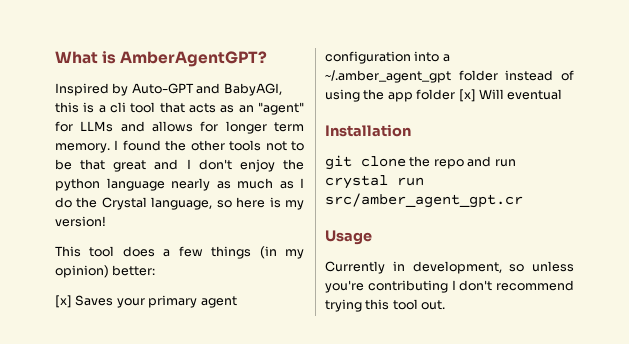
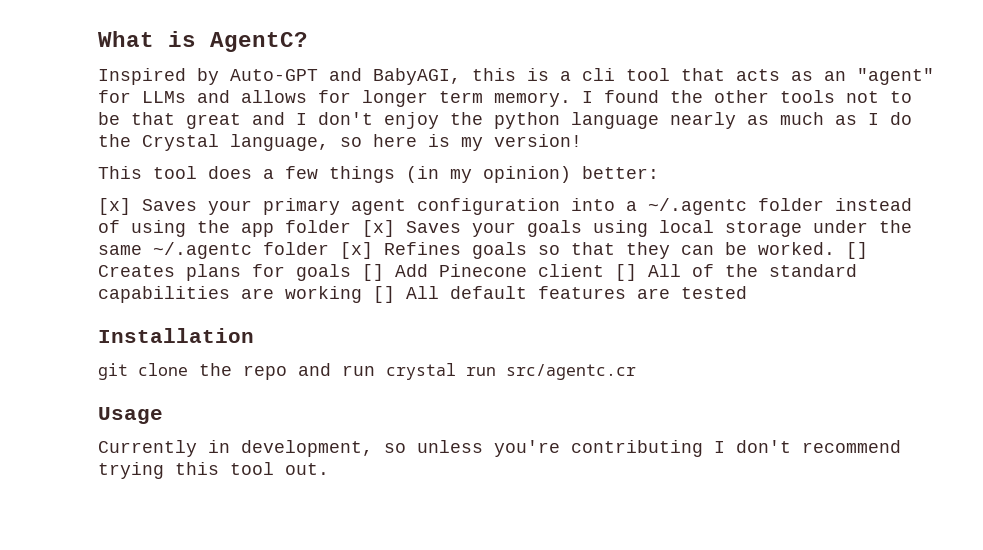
[120,51,268,67] AmberAgentGPT? -> [210,32,308,52] AgentC?
[325,70,451,83] ~/.amber_agent_gpt -> [648,198,747,215] ~/.agentc
[478,89,563,100] Will eventual -> [406,220,912,237] [98,242,868,259] [98,264,857,281] [98,286,747,303] Saves your goals using local storage under the same ~/.agentc folder [x] Refines goals so that they can be worked. [] Creates plans for goals [] Add Pinecone client [] All of the standard capabilities are working [] All default features are tested
[325,193,523,208] src/amber_agent_gpt.cr -> [506,364,636,380] src/agentc.cr

